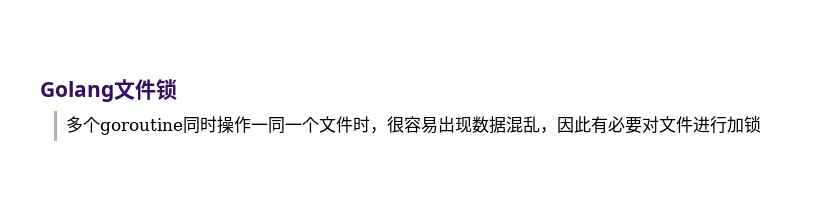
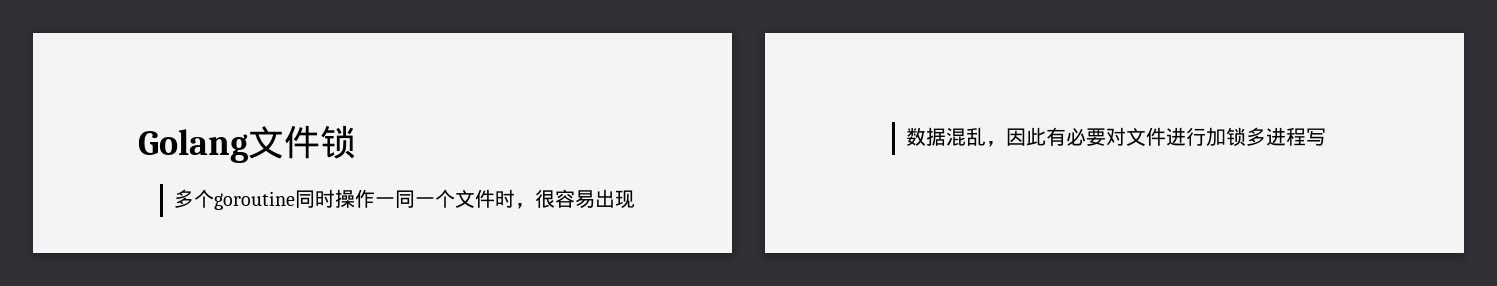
(762, 124) none -> [1246,127,1327,146] 多进程写

